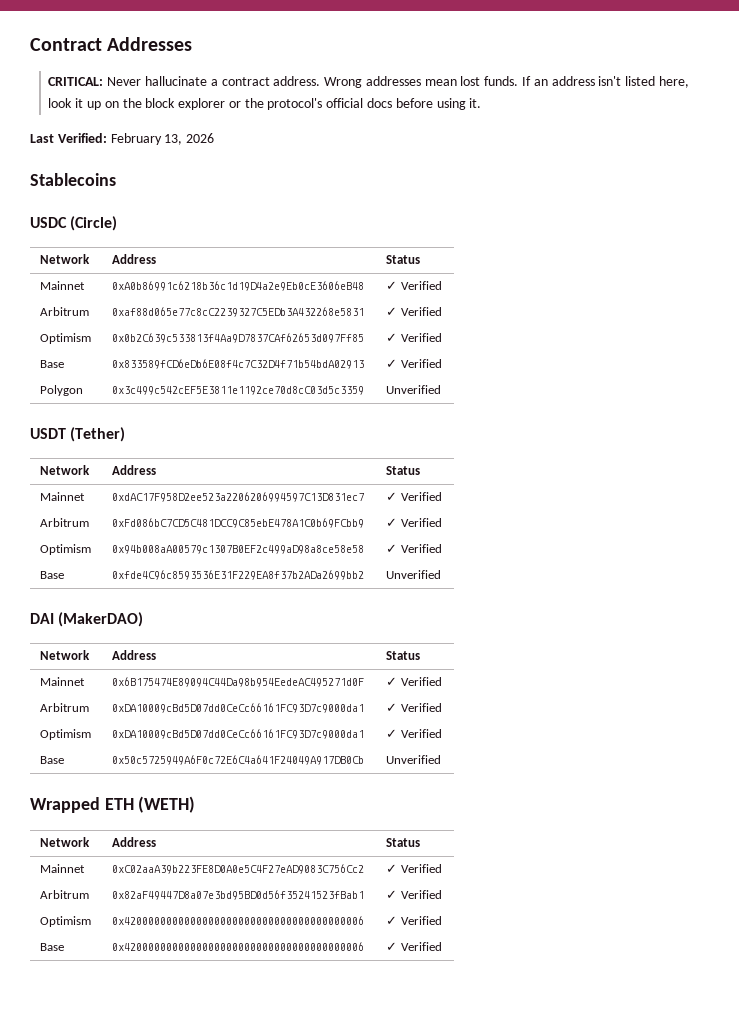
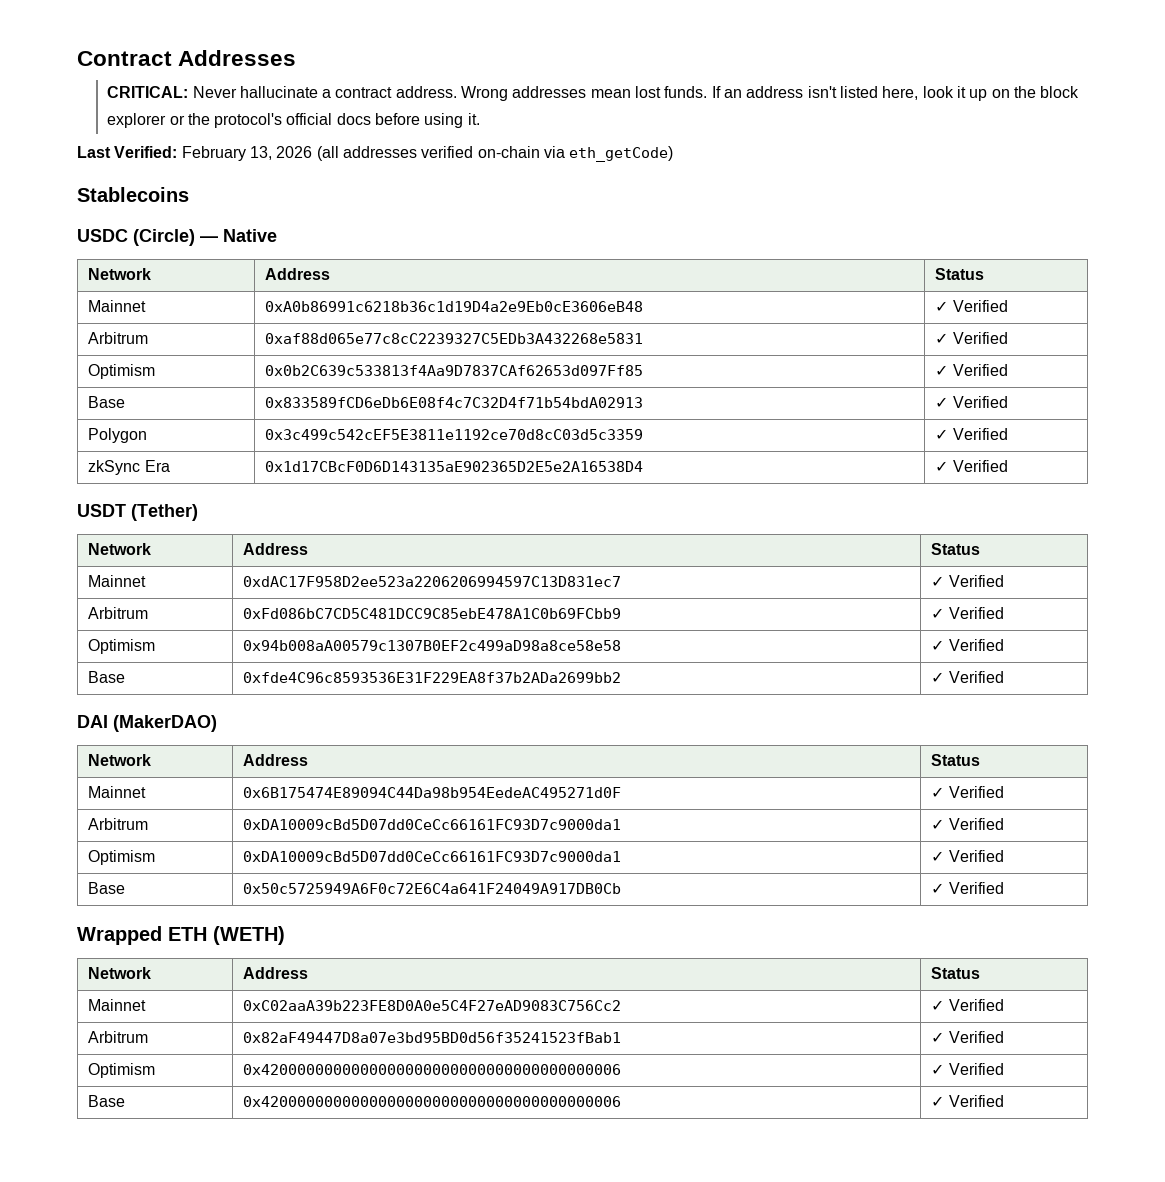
(215, 138) none -> [316,146,674,162] (all addresses verified on-chain via eth_getCode)
(118, 223) none -> [200,229,277,242] — Native
[386,385,442,394] Unverified -> [935,428,1008,440] [88,460,170,475] [265,461,644,472] [935,460,1008,472] ✓ Verified // zkSync Era | 0x1d17CBcF0D6D143135aE902365D2E5e2A16538D4 | ✓ Verified
[386,570,442,579] Unverified -> [931,671,1004,683] ✓ Verified
[386,755,442,764] Unverified -> [931,882,1004,894] ✓ Verified

